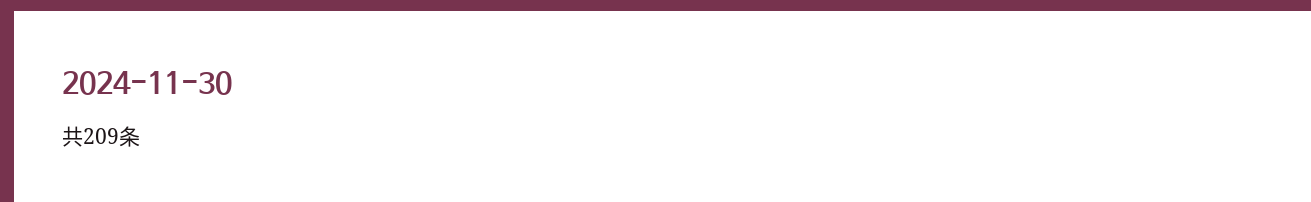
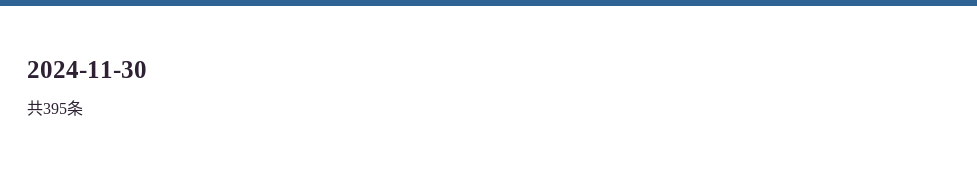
[83,128,119,144] 209 -> [43,103,67,114] 395

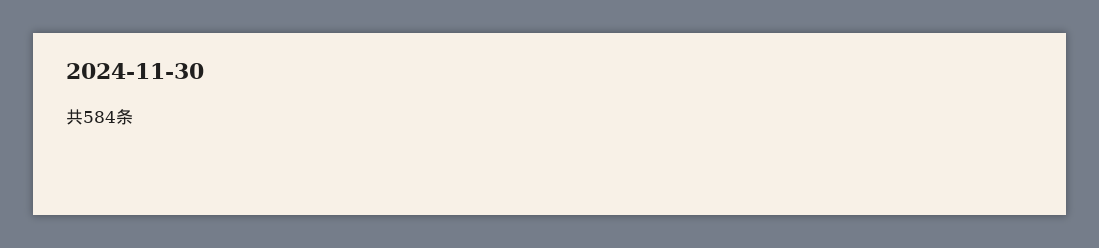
[43,103,67,114] 395 -> [83,111,116,123] 584

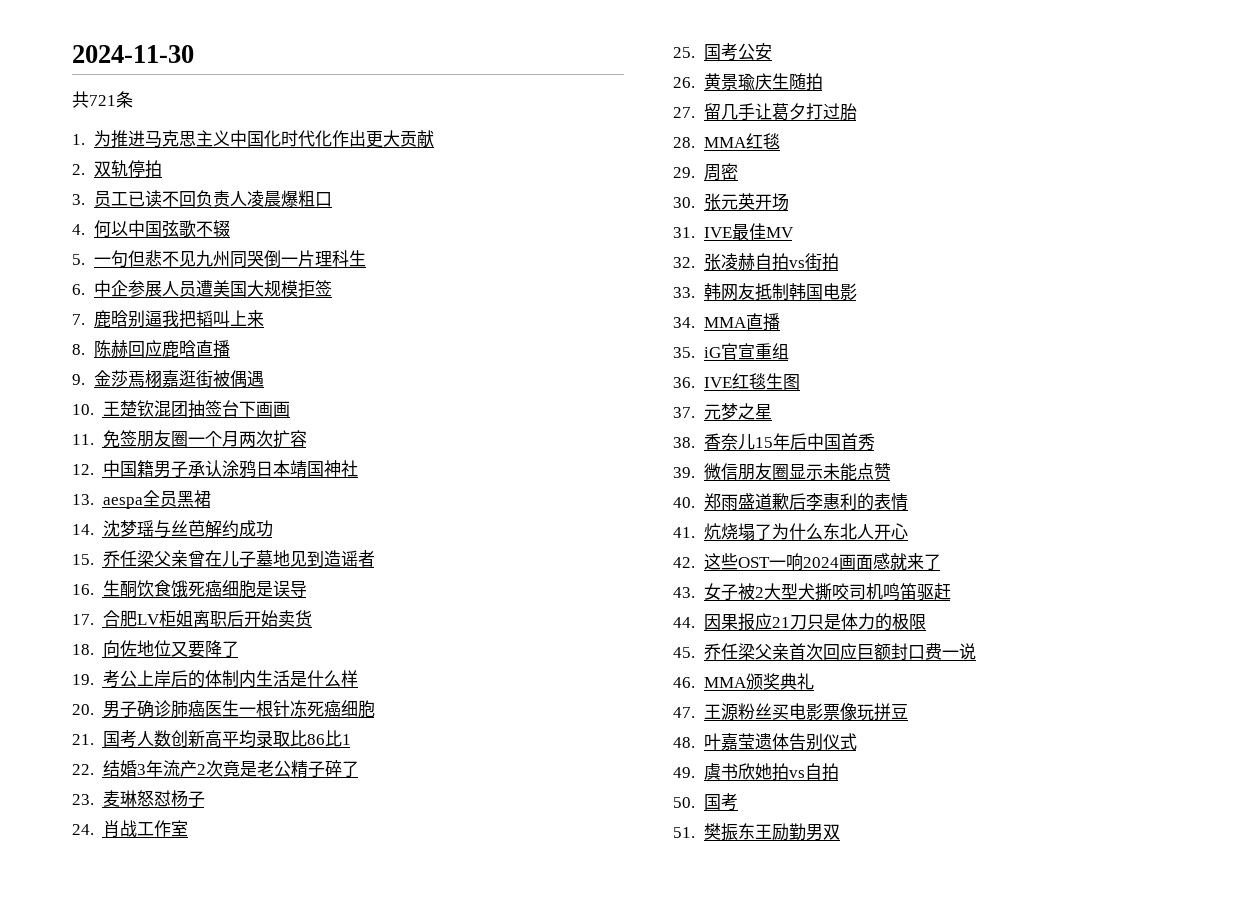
[83,111,116,123] 584 -> [89,95,116,106] 721
(133, 117) none -> [72,130,434,148] [72,160,162,178] [72,190,332,207] [72,220,230,238] [72,250,366,268] [72,280,332,298] [72,310,264,328] [72,340,230,358] [72,370,264,388] [72,400,290,417] [72,430,307,448] [72,460,358,478] [72,490,211,509] [72,520,273,538] [72,550,375,568] [72,580,307,598] [72,610,312,627] [72,640,239,658] [72,670,358,688] [72,700,375,718] [72,730,351,748] [72,760,359,778] [72,790,205,808] [72,820,188,838] [673,43,772,61] [673,73,823,91] [673,103,857,121] [673,133,780,150] [673,163,738,181] [673,193,789,211] [673,223,794,240] [673,253,839,271] [673,283,857,301] [673,313,780,331] [673,343,789,360] [673,373,800,390] [673,403,772,420] [673,433,875,451] [673,463,891,481] [673,493,908,511] [673,523,908,540] [673,553,941,571] [673,583,951,601] [673,613,926,631] [673,643,976,660] [673,673,814,690] [673,703,908,721] [673,733,857,751] [673,763,839,781] [673,793,738,811] [673,823,840,841] // 1.为推进马克思主义中国化时代化作出更大贡献 // 2.双轨停拍 // 3.员工已读不回负责人凌晨爆粗口 // 4.何以中国弦歌不辍 // 5.一句但悲不见九州同哭倒一片理科生 // 6.中企参展人员遭美国大规模拒签 // 7.鹿晗别逼我把韬叫上来 // 8.陈赫回应鹿晗直播 // 9.金莎焉栩嘉逛街被偶遇 // 10.王楚钦混团抽签台下画画 // 11.免签朋友圈一个月两次扩容 // 12.中国籍男子承认涂鸦日本靖国神社 // 13. aespa全员黑裙 // 14.沈梦瑶与丝芭解约成功 // 15.乔任梁父亲曾在儿子墓地见到造谣者 // 16.生酮饮食饿死癌细胞是误导 // 17.合肥LV柜姐离职后开始卖货 // 18.向佐地位又要降了 // 19.考公上岸后的体制内生活是什么样 // 20.男子确诊肺癌医生一根针冻死癌细胞 // 21.国考人数创新高平均录取比86比1 // 22.结婚3年流产2次竟是老公精子碎了 // 23.麦琳怒怼杨子 // 24.肖战工作室 // 25.国考公安 // 26.黄景瑜庆生随拍 // 27.留几手让葛夕打过胎 // 28. MMA红毯 // 29.周密 // 30.张元英开场 // 31. IVE最佳MV // 32.张凌赫自拍vs街拍 // 33.韩网友抵制韩国电影 // 34. MMA直播 // 35. iG官宣重组 // 36. IVE红毯生图 // 37.元梦之星 // 38.香奈儿15年后中国首秀 // 39.微信朋友圈显示未能点赞 // 40.郑雨盛道歉后李惠利的表情 // 41.炕烧塌了为什么东北人开心 // 42.这些OST一响2024画面感就来了 // 43.女子被2大型犬撕咬司机鸣笛驱赶 // 44.因果报应21刀只是体力的极限 // 45.乔任梁父亲首次回应巨额封口费一说 // 46. MMA颁奖典礼 // 47.王源粉丝买电影票像玩拼豆 // 48.叶嘉莹遗体告别仪式 // 49.虞书欣她拍vs自拍 // 50.国考 // 51.樊振东王励勤男双

